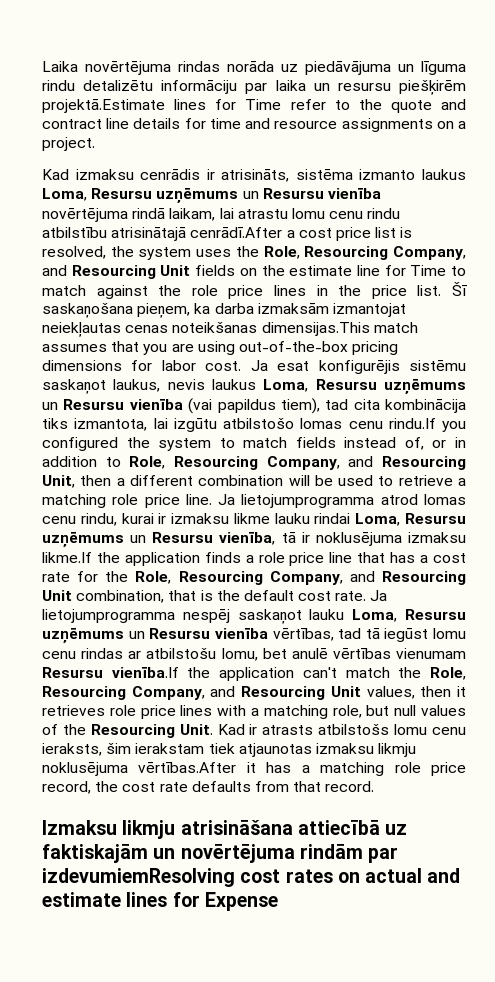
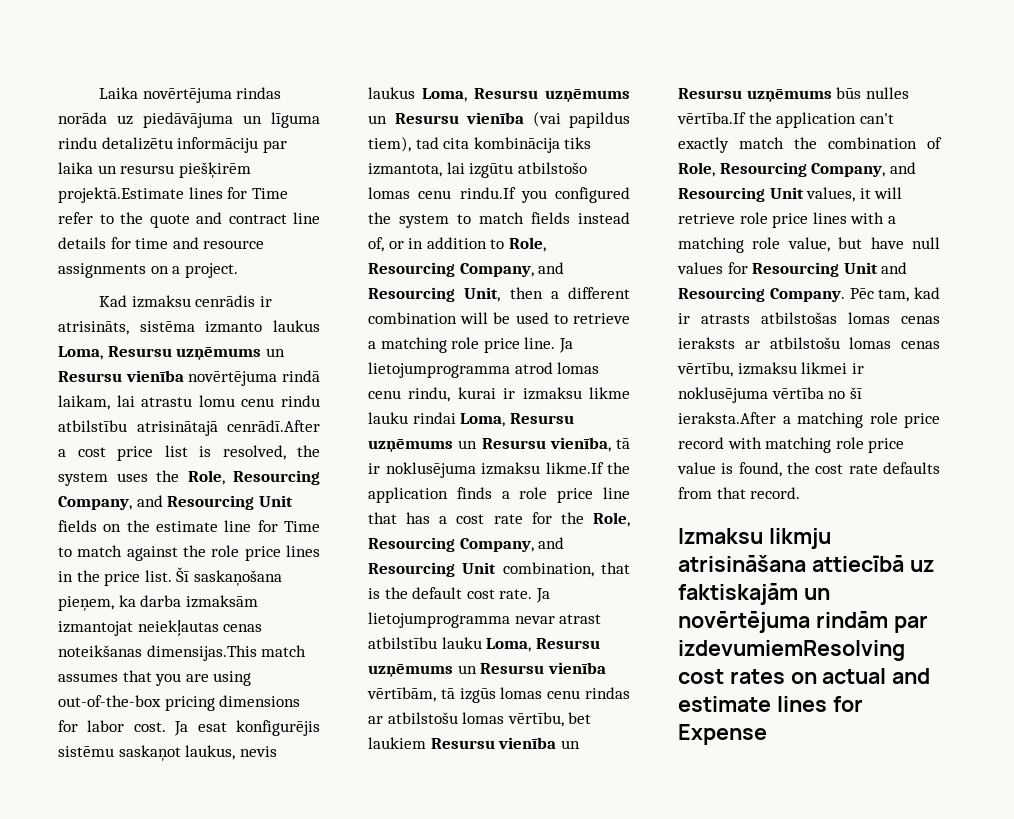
[182,609,302,624] nespēj saskaņot -> [514,614,602,624] [368,637,437,649] nevar atrast atbilstību
[272,628,466,642] [42,648,466,661] [42,667,179,678] vērtības, tad tā iegūst lomu cenu rindas ar atbilstošu lomu, bet anulē vērtības vienumam Resursu vienība.If -> [367,687,630,703] [368,712,592,727] [368,737,580,749] [678,87,909,103] [677,112,746,124] vērtībām, tā izgūs lomas cenu rindas ar atbilstošu lomas vērtību, bet laukiem Resursu vienība un Resursu uzņēmums būs nulles vērtība.If
(337, 672) none -> [678,137,729,153] exactly
(422, 672) none -> [828,137,942,149] combination of
[420,686,467,697] [42,705,105,716] then it retrieves -> [859,187,903,199] [678,213,735,224] it will retrieve
[332,705,467,718] [42,724,467,738] [42,743,417,757] [42,762,467,776] [42,781,91,794] role, but null values of the Resourcing Unit. Kad ir atrasts atbilstošs lomu cenu ieraksts, šim ierakstam tiek atjaunotas izmaksu likmju noklusējuma vērtības.After it has a matching role price record, -> [752,237,940,252] [677,262,908,277] [678,287,940,302] [678,312,940,324] [678,337,940,349] [677,362,864,377] [678,387,862,403] [678,412,940,428] [678,437,905,453] [677,462,782,477] role value, but have null values for Resourcing Unit and Resourcing Company. Pēc tam, kad ir atrasts atbilstošas lomas cenas ieraksts ar atbilstošu lomas cenas vērtību, izmaksu likmei ir noklusējuma vērtība no šī ieraksta.After a matching role price record with matching role price value is found,

